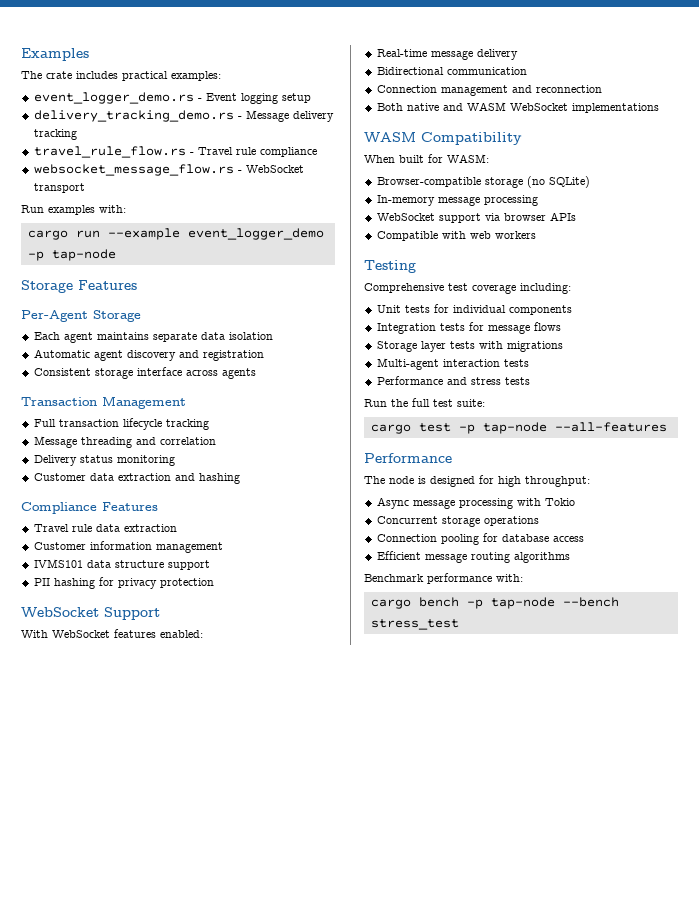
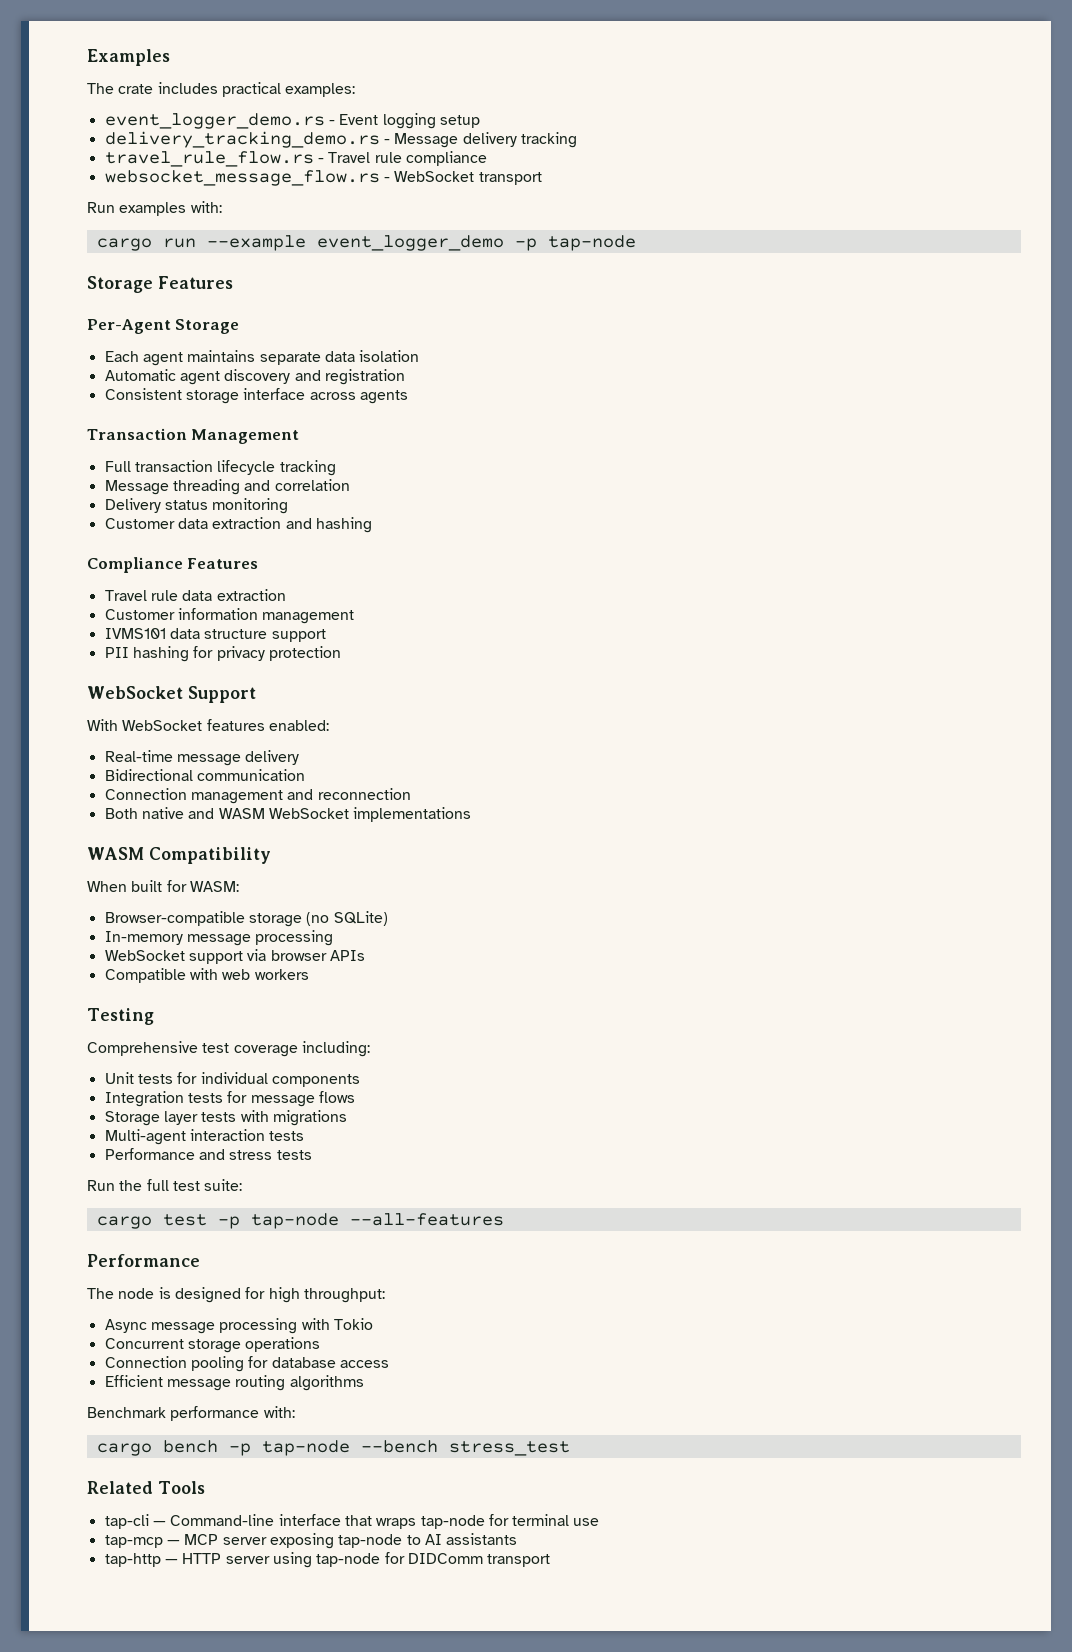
(459, 624) none -> [87,1481,205,1494] [104,1514,600,1529] [104,1533,518,1549] [104,1552,551,1568] // Related Tools // tap-cli — Command-line interface that wraps tap-node for terminal use // tap-mcp — MCP server exposing tap-node to AI assistants // tap-http — HTTP server using tap-node for DIDComm transport

